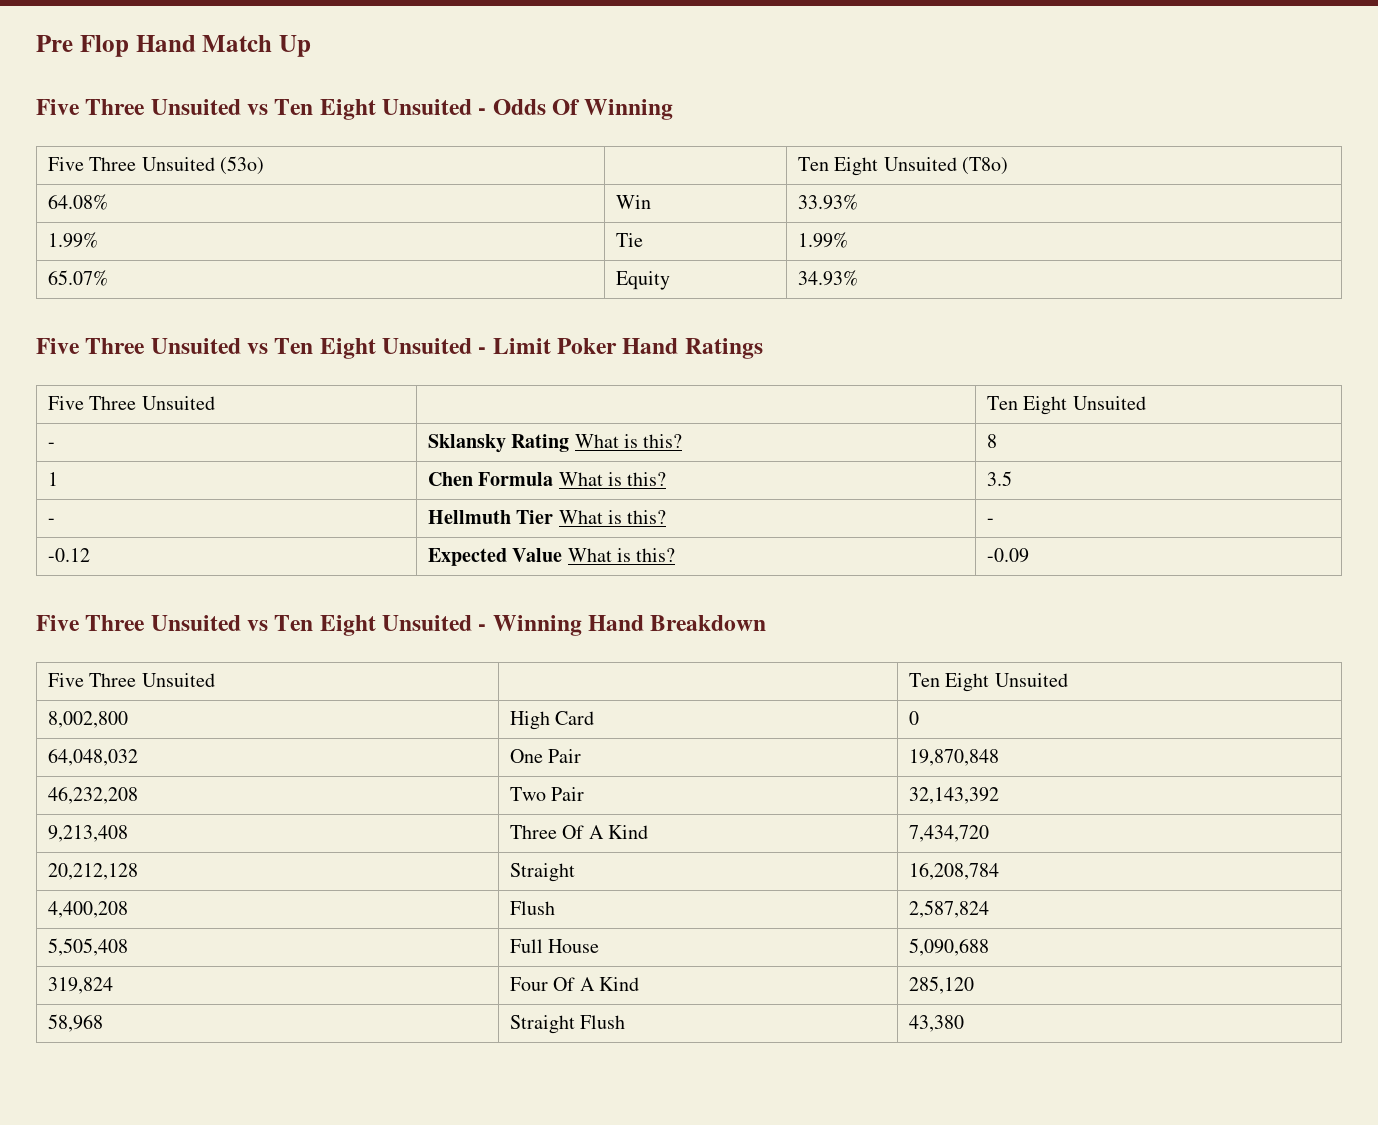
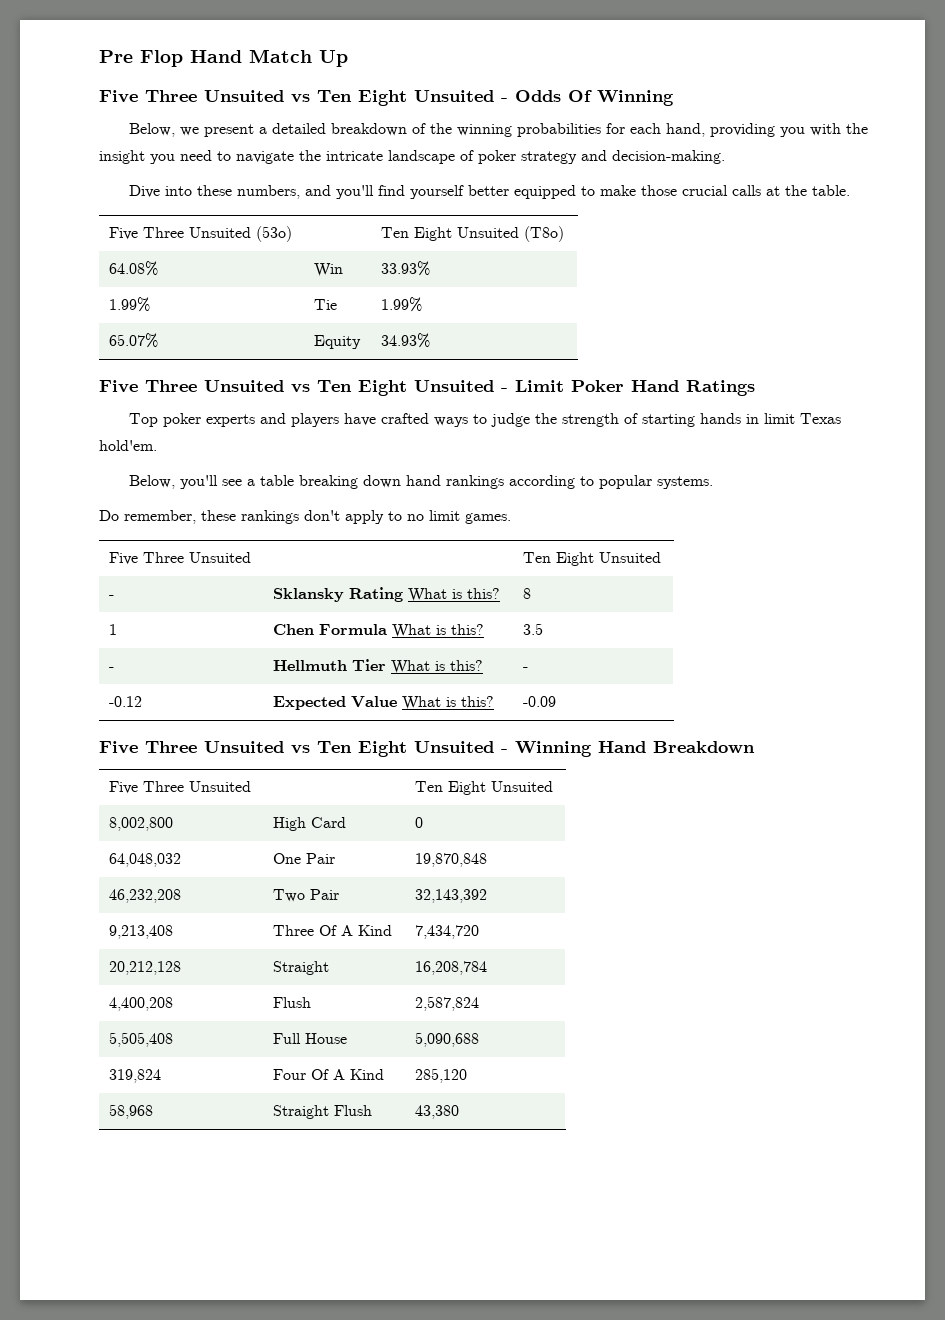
(674, 109) none -> [129,123,869,137] [99,150,725,164] [129,185,851,199] // Below, we present a detailed breakdown of the winning probabilities for each hand, providing you with the insight you need to navigate the intricate landscape of poker strategy and decision-making. // Dive into these numbers, and you'll find yourself better equipped to make those crucial calls at the table.
(763, 348) none -> [129,413,842,427] [99,440,157,451] [129,475,714,489] [99,510,511,524] // Top poker experts and players have crafted ways to judge the strength of starting hands in limit Texas hold'em. // Below, you'll see a table breaking down hand rankings according to popular systems. // Do remember, these rankings don't apply to no limit games.

